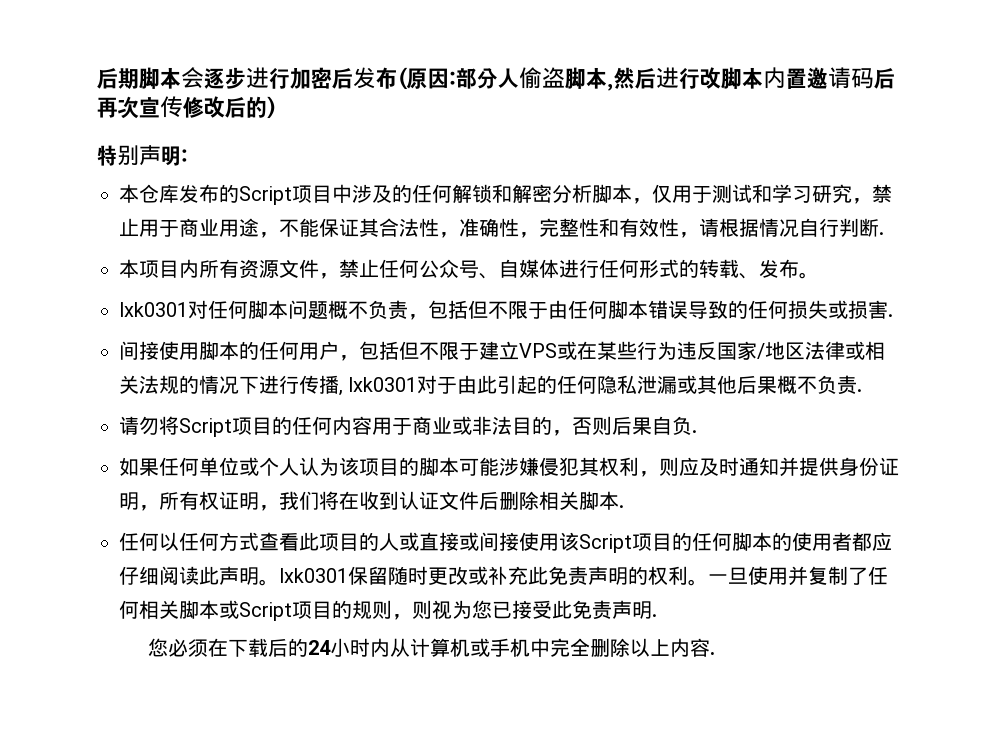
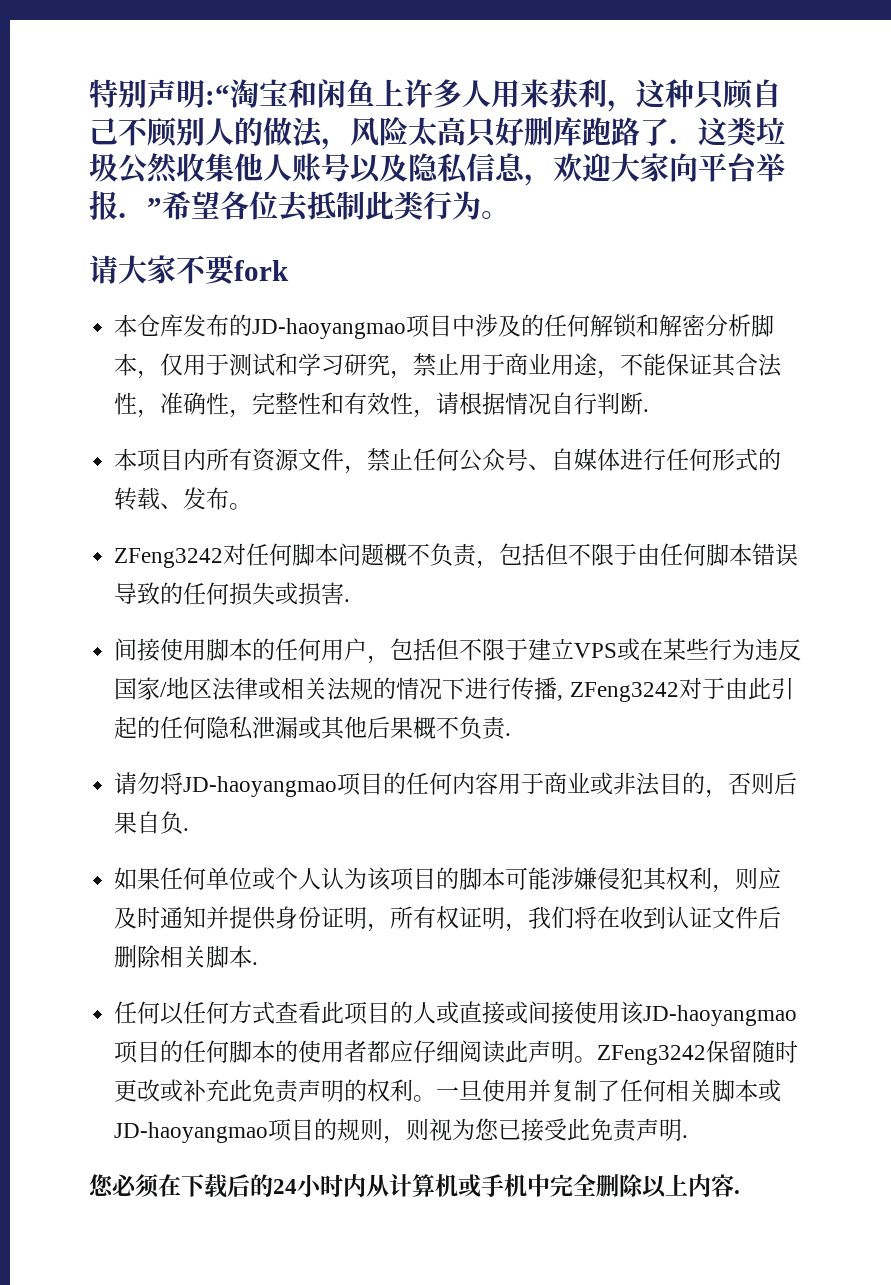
[97,67,895,91] [97,96,277,119] [97,145,188,166] 后期脚本会逐步进行加密后发布(原因:部分人偷盗脚本,然后进行改脚本内置邀请码后再次宣传修改后的) // 特别声明: -> [89,79,781,112] [89,116,785,150] [89,153,785,186] [89,190,510,222] [89,255,289,285] 特别声明:“淘宝和闲鱼上许多人用来获利，这种只顾自己不顾别人的做法，风险太高只好删库跑路了．这类垃圾公然收集他人账号以及隐私信息，欢迎大家向平台举报．”希望各位去抵制此类行为。 // 请大家不要fork
[239,186,292,205] Script -> [252,318,407,339] JD-haoyangmao
[119,302,188,317] lxk0301 -> [114,548,224,568] ZFeng3242
[348,377,418,392] lxk0301 -> [569,682,679,702] ZFeng3242
[179,418,232,437] Script -> [183,776,338,797] JD-haoyangmao
[579,534,632,553] Script -> [643,1005,798,1026] JD-haoyangmao
[279,568,348,583] lxk0301 -> [597,1045,707,1065] ZFeng3242
[239,602,292,621] Script -> [114,1122,269,1143] JD-haoyangmao

